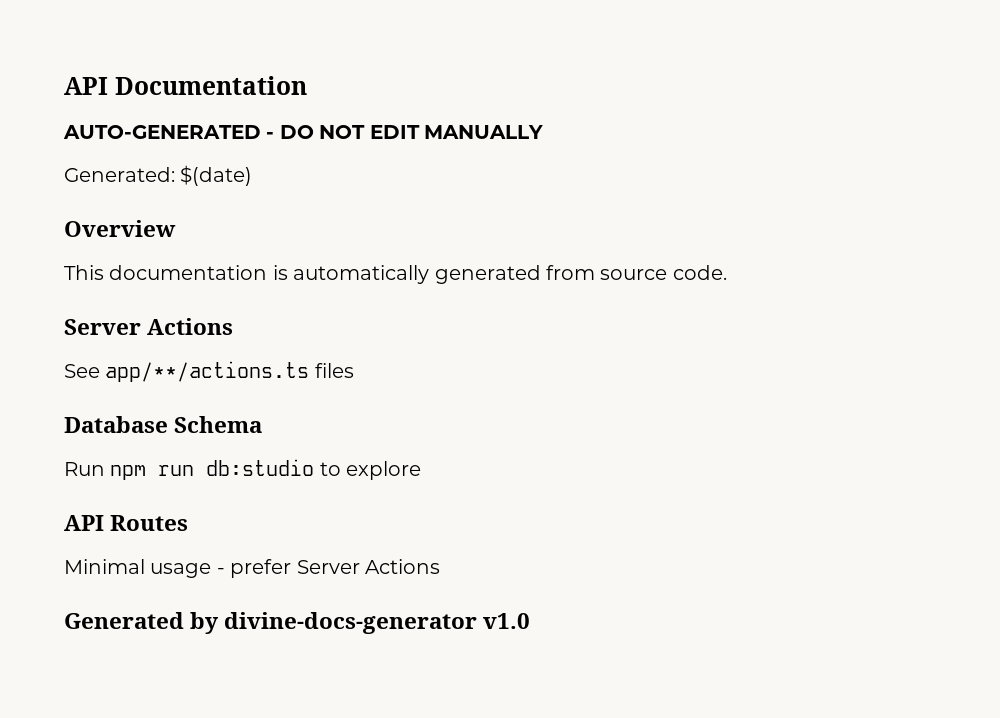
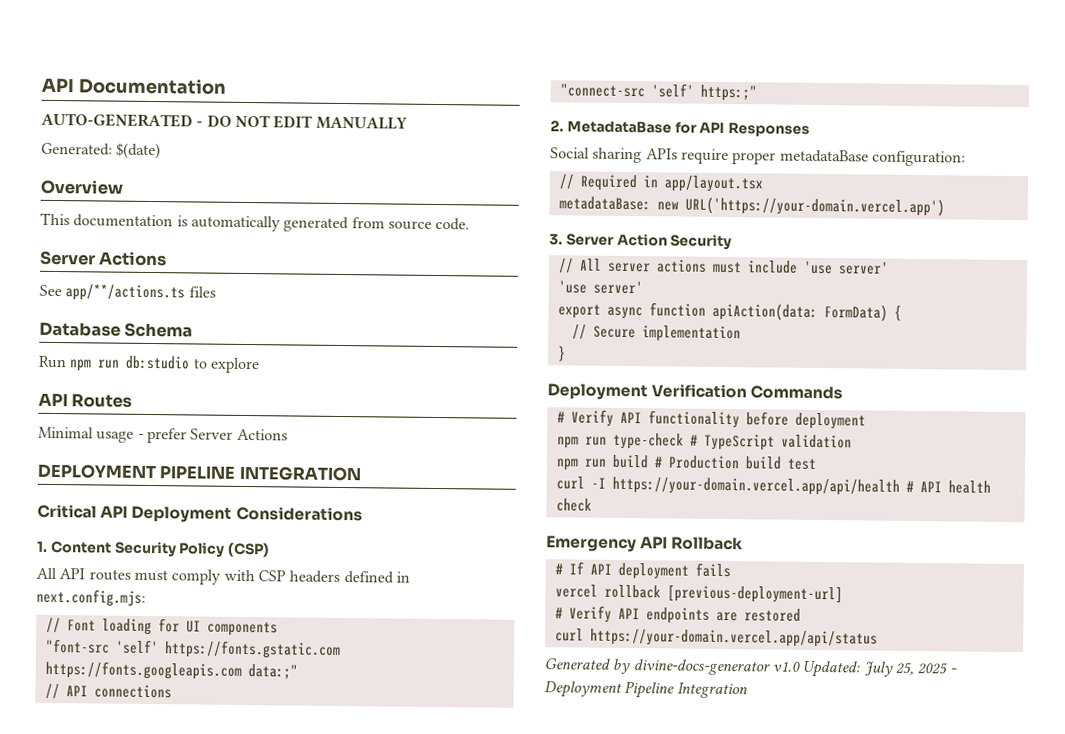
[64,612,531,634] Generated by divine-docs-generator v1.0 -> [37,463,361,482] [37,504,363,523] [37,540,271,558] [36,567,410,585] [36,588,146,607] [45,617,278,637] [44,638,341,659] [44,660,298,680] [44,683,172,700] [559,83,757,102] [550,120,811,137] [550,147,966,167] [558,174,764,193] [558,196,945,217] [549,233,733,251] [557,258,889,275] [557,280,643,295] [557,302,902,322] [571,324,741,343] [557,345,566,362] [547,383,844,401] [556,409,866,430] [556,432,852,451] [555,454,817,471] [555,476,991,496] [555,498,592,512] [546,535,744,553] [554,561,731,580] [554,584,843,604] [554,605,801,624] [554,628,878,648] [544,658,957,678] [544,680,748,699] DEPLOYMENT PIPELINE INTEGRATION // Critical API Deployment Considerations // 1. Content Security Policy (CSP) // All API routes must comply with CSP headers defined in next.config.mjs: // // Font loading for UI components // "font-src 'self' https://fonts.gstatic.com https://fonts.googleapis.com data:;" // // API connections // "connect-src 'self' https:;" // 2. MetadataBase for API Responses // Social sharing APIs require proper metadataBase configuration: // // Required in app/layout.tsx // metadataBase: new URL('https://your-domain.vercel.app') // 3. Server Action Security // // All server actions must include 'use server' // 'use server' // export async function apiAction(data: FormData) { // // Secure implementation // } // Deployment Verification Commands // # Verify API functionality before deployment // npm run type-check # TypeScript validation // npm run build # Production build test // curl -I https://your-domain.vercel.app/api/health # API health check // Emergency API Rollback // # If API deployment fails // vercel rollback [previous-deployment-url] // # Verify API endpoints are restored // curl https://your-domain.vercel.app/api/status // Generated by divine-docs-generator v1.0 Updated: July 25, 2025 - Deployment Pipeline Integration

